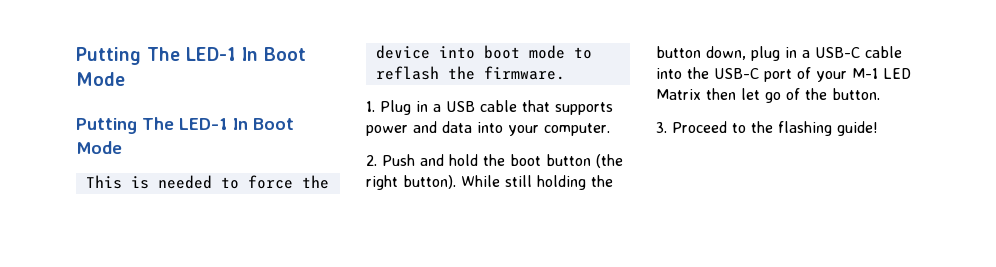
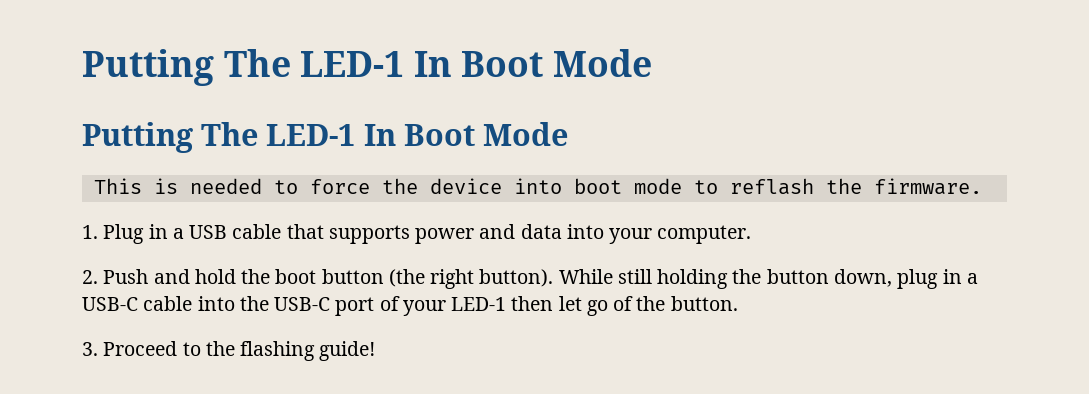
[852,68,911,79] [656,89,701,100] M-1 LED Matrix -> [451,297,507,311] LED-1

